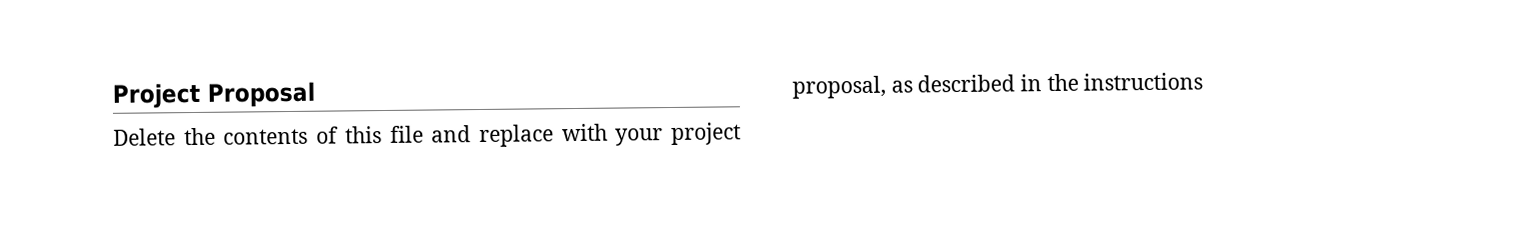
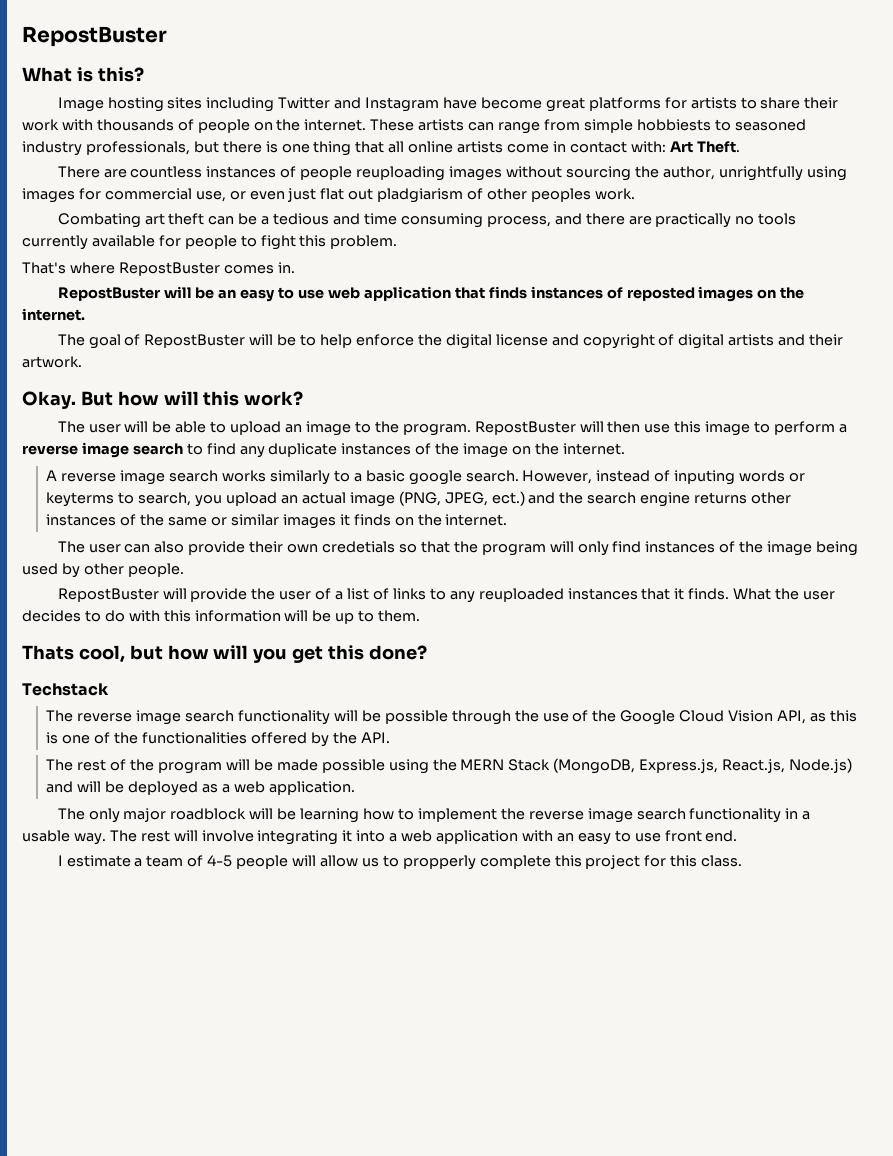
[112,81,315,109] [113,122,741,148] [792,72,1204,99] Project Proposal // Delete the contents of this file and replace with your project proposal, as described in the instructions -> [22,26,167,47] [22,67,144,82] [57,97,839,112] [22,119,806,134] [22,141,740,156] [57,166,847,181] [22,188,635,203] [57,213,797,228] [22,235,398,250] [22,262,295,276] [57,286,805,302] [22,308,85,321] [57,334,844,349] [22,356,82,368] [22,391,304,409] [57,421,847,436] [22,442,625,458] [46,470,806,485] [46,491,792,507] [46,514,508,529] [57,541,858,556] [22,563,184,578] [57,588,835,603] [22,610,421,624] [22,645,427,663] [22,683,109,696] [46,710,857,725] [46,732,390,747] [46,758,853,774] [46,781,355,796] [57,808,811,823] [22,830,738,845] [57,855,743,870] RepostBuster // What is this? // Image hosting sites including Twitter and Instagram have become great platforms for artists to share their work with thousands of people on the internet. These artists can range from simple hobbiests to seasoned industry professionals, but there is one thing that all online artists come in contact with: Art Theft. // There are countless instances of people reuploading images without sourcing the author, unrightfully using images for commercial use, or even just flat out pladgiarism of other peoples work. // Combating art theft can be a tedious and time consuming process, and there are practically no tools currently available for people to fight this problem. // That's where RepostBuster comes in. // RepostBuster will be an easy to use web application that finds instances of reposted images on the internet. // The goal of RepostBuster will be to help enforce the digital license and copyright of digital artists and their artwork. // Okay. But how will this work? // The user will be able to upload an image to the program. RepostBuster will then use this image to perform a reverse image search to find any duplicate instances of the image on the internet. // A reverse image search works similarly to a basic google search. However, instead of inputing words or keyterms to search, you upload an actual image (PNG, JPEG, ect.) and the search engine returns other instances of the same or similar images it finds on the internet. // The user can also provide their own credetials so that the program will only find instances of the image being used by other people. // RepostBuster will provide the user of a list of links to any reuploaded instances that it finds. What the user decides to do with this information will be up to them. // Thats cool, but how will you get this done? // Techstack // The reverse image search functionality will be possible through the use of the Google Cloud Vision API, as this is one of the functionalities offered by the API. // The rest of the program will be made possible using the MERN Stack (MongoDB, Express.js, React.js, Node.js) and will be deployed as a web application. // The only major roadblock will be learning how to implement the reverse image search functionality in a usable way. The rest will involve integrating it into a web application with an easy to use front end. // I estimate a team of 4-5 people will allow us to propperly complete this project for this class.

